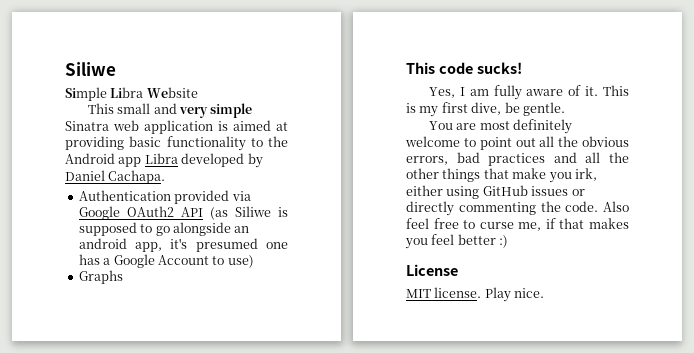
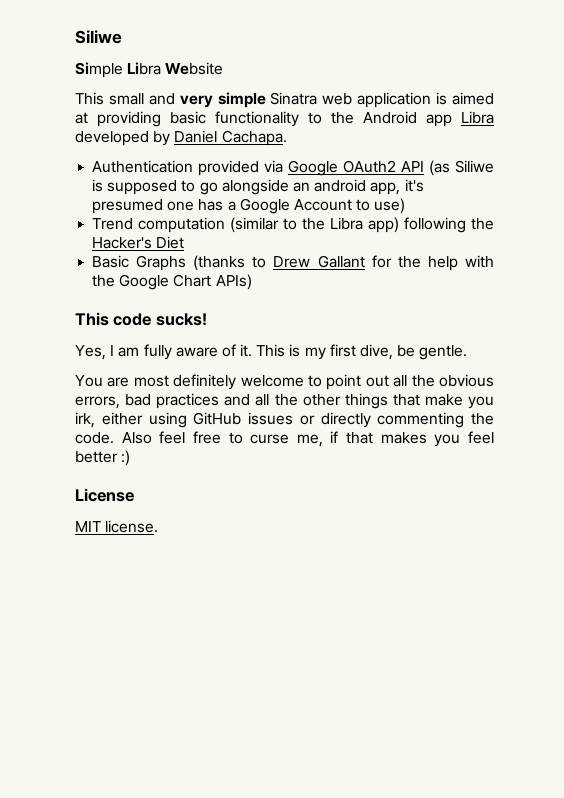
[78,270,123,284] Graphs -> [92,217,494,233] [92,236,185,249] [92,255,494,271] [92,274,252,290] Trend computation (similar to the Libra app) following the Hacker's Diet // Basic Graphs (thanks to Drew Gallant for the help with the Google Chart APIs)
[484,287,545,302] Play nice. -> (159, 526) none

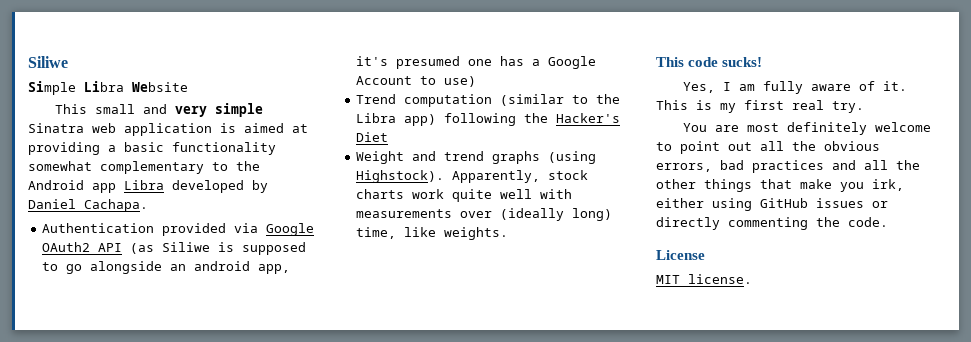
(161, 119) none -> [108,145,116,152] a
(299, 119) none -> [28,161,204,174] somewhat complementary
[92,255,494,271] [92,274,252,290] Basic Graphs (thanks to Drew Gallant for the help with the Google Chart APIs) -> [356,151,597,164] [356,170,589,183] [356,189,573,202] [356,208,613,221] [356,227,509,240] Weight and trend graphs (using Highstock). Apparently, stock charts work quite well with measurements over (ideally long) time, like weights.
[360,344,468,360] dive, be gentle. -> [792,100,864,113] real try.
[121,431,494,447] [75,450,131,466] Also feel free to curse me, if that makes you feel better :) -> (888, 222) none

